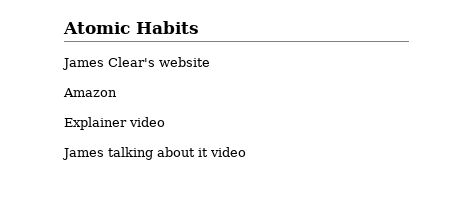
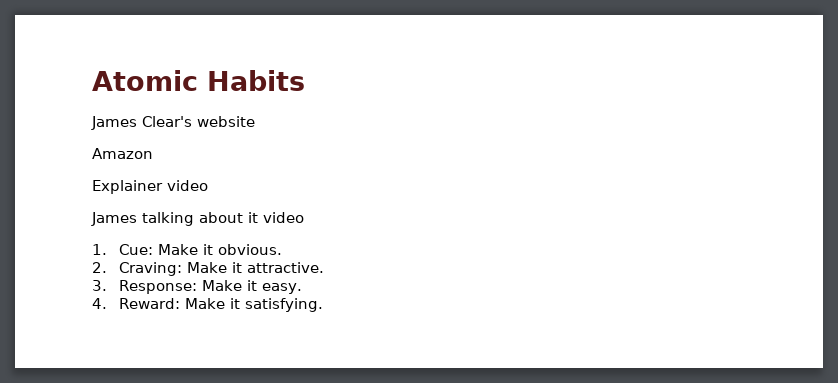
(246, 152) none -> [92,244,282,255] [92,262,324,276] [92,280,302,294] [92,298,323,312] // 1. Cue: Make it obvious. // 2. Craving: Make it attractive. // 3. Response: Make it easy. // 4. Reward: Make it satisfying.

